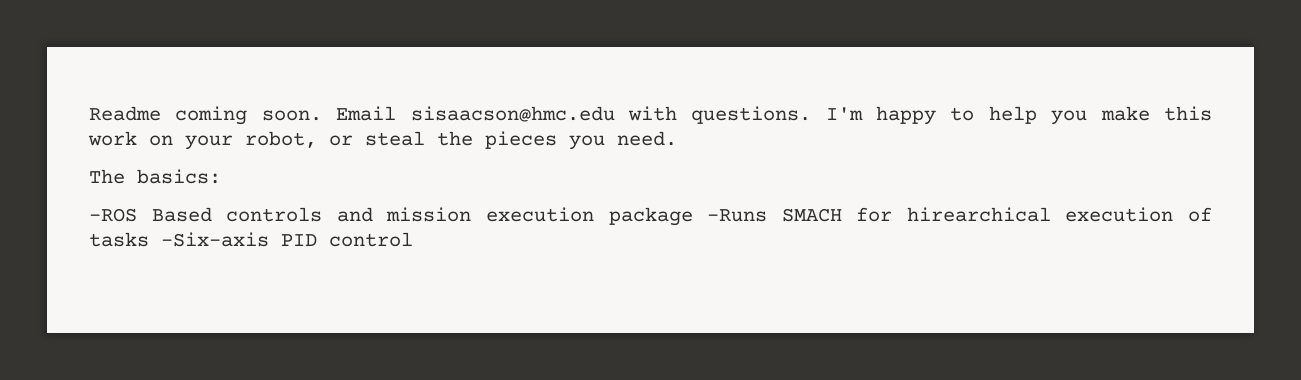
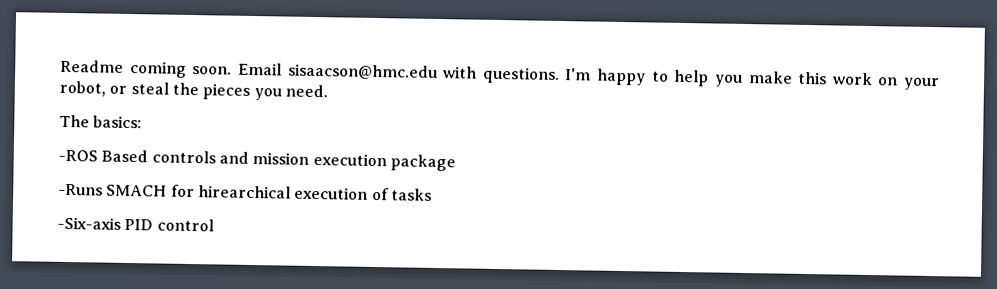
(693, 216) none -> (456, 163) //
(149, 239) none -> (432, 194) //

